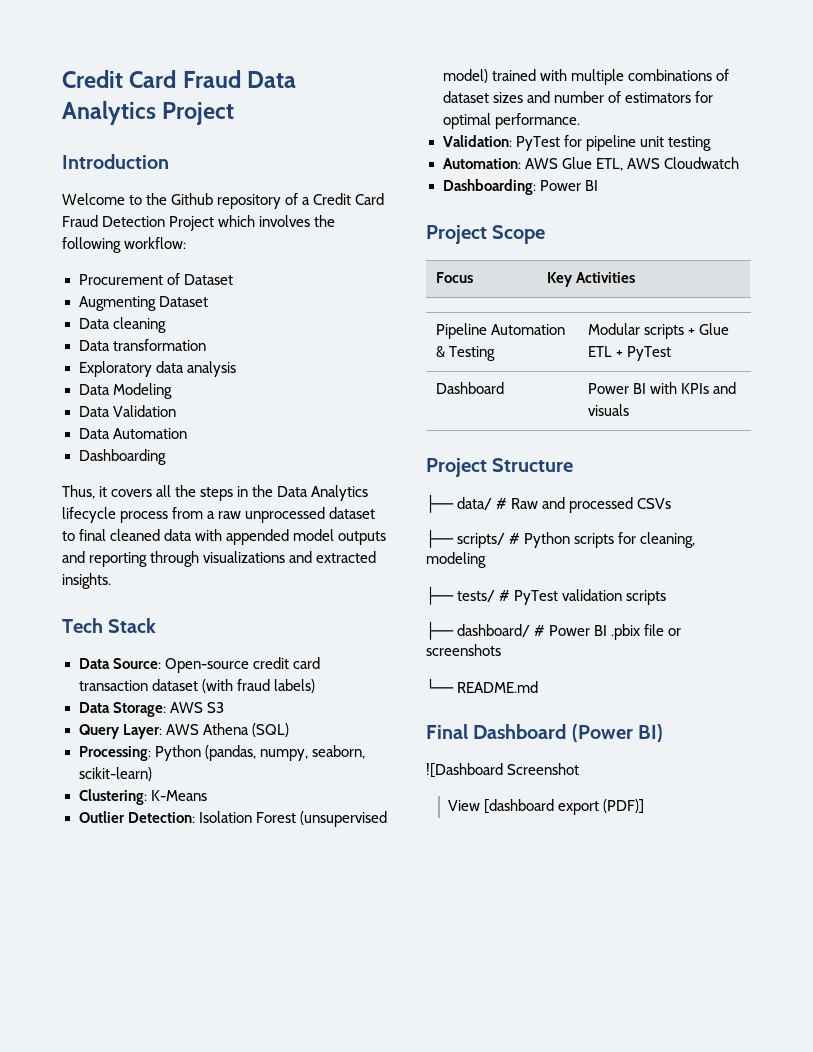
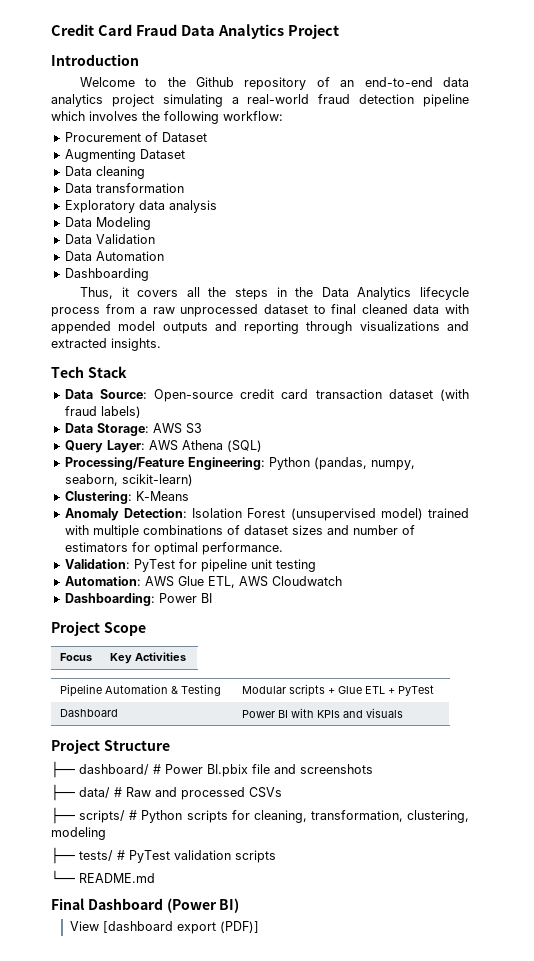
[302,193,385,205] [62,215,215,231] a Credit Card Fraud Detection Project -> [340,77,469,87] [51,94,469,107] an end-to-end data analytics project simulating a real-world fraud detection pipeline
[78,746,151,761] Processing: -> [64,457,265,470] Processing/Feature Engineering:
[78,811,125,823] Outlier -> [64,508,119,521] Anomaly
(574, 465) none -> [51,761,373,778] // ├── dashboard/ # Power BI.pbix file and screenshots
(696, 540) none -> [310,810,469,823] transformation, clustering,
[426,621,682,640] [426,644,501,656] // ├── dashboard/ # Power BI .pbix file or screenshots -> (276, 856) none
[426,763,580,778] // ![Dashboard Screenshot -> (240, 905) none

